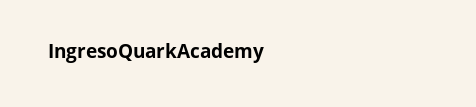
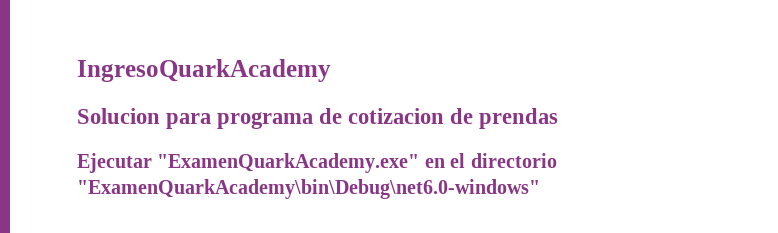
(264, 53) none -> [77,108,559,129] [77,153,557,173] [77,179,540,199] // Solucion para programa de cotizacion de prendas // Ejecutar "ExamenQuarkAcademy.exe" en el directorio "ExamenQuarkAcademy\bin\Debug\net6.0-windows"

